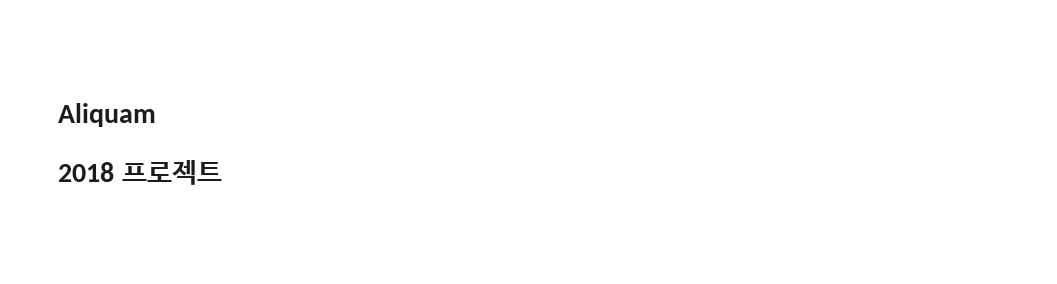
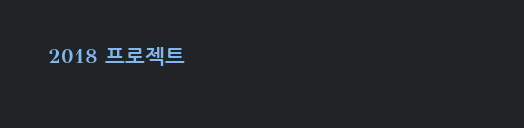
[58,103,156,127] Aliquam // -> (48, 56) none

